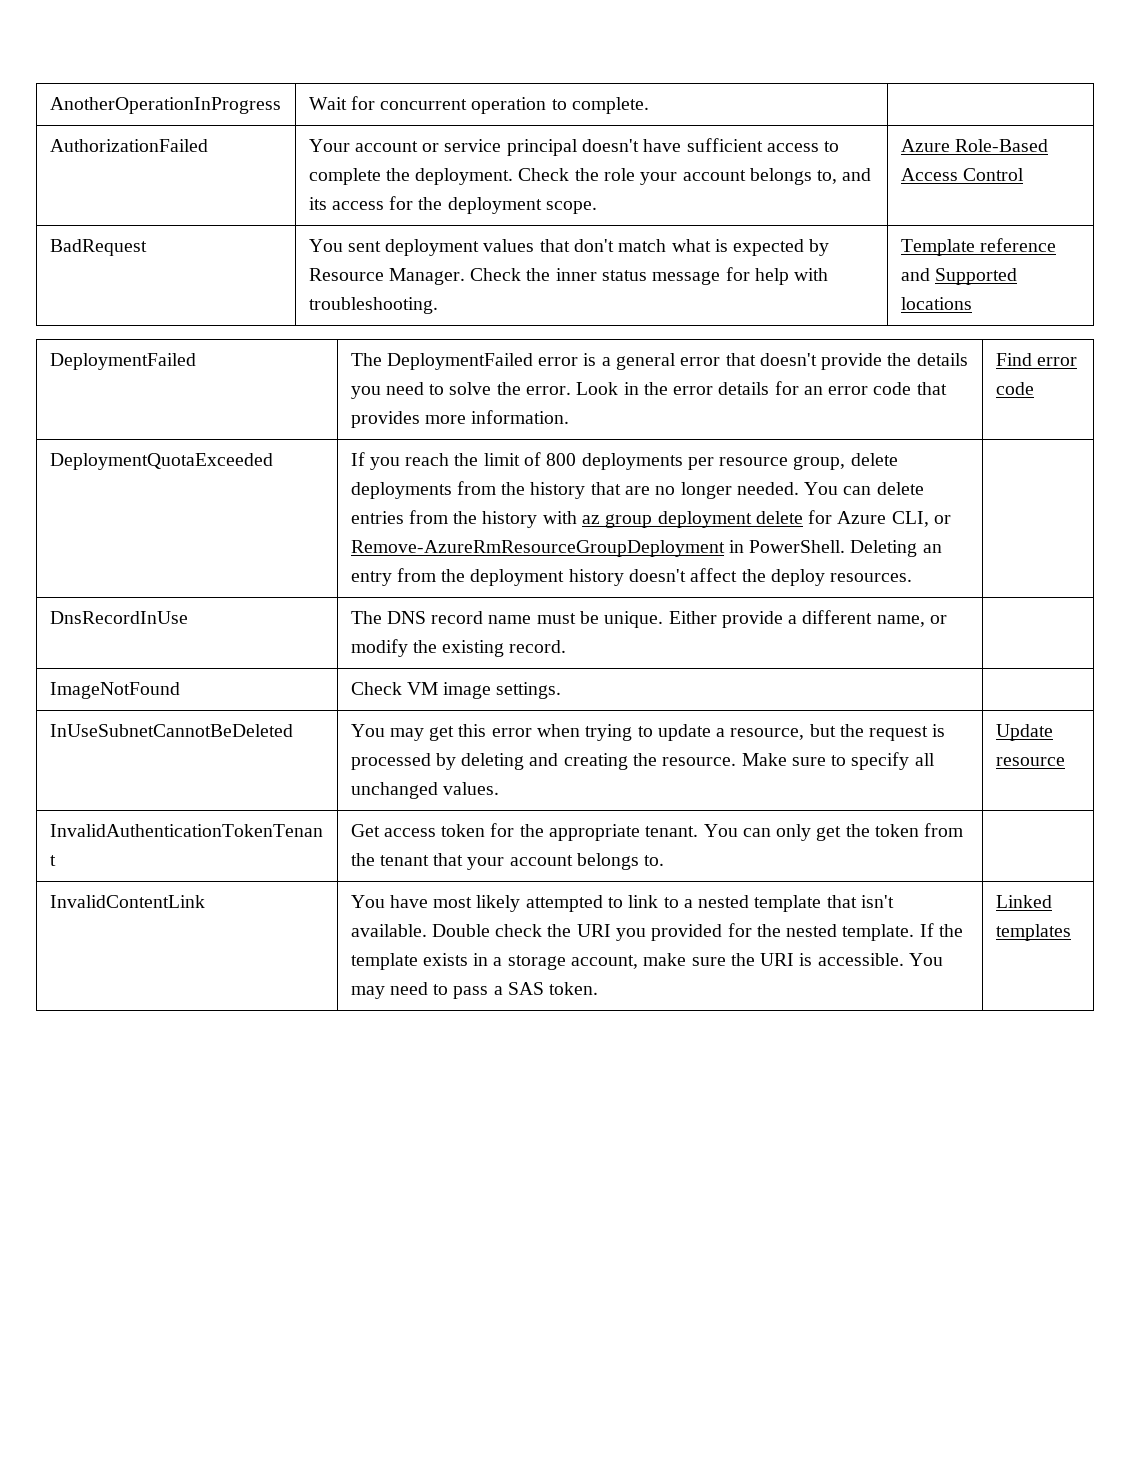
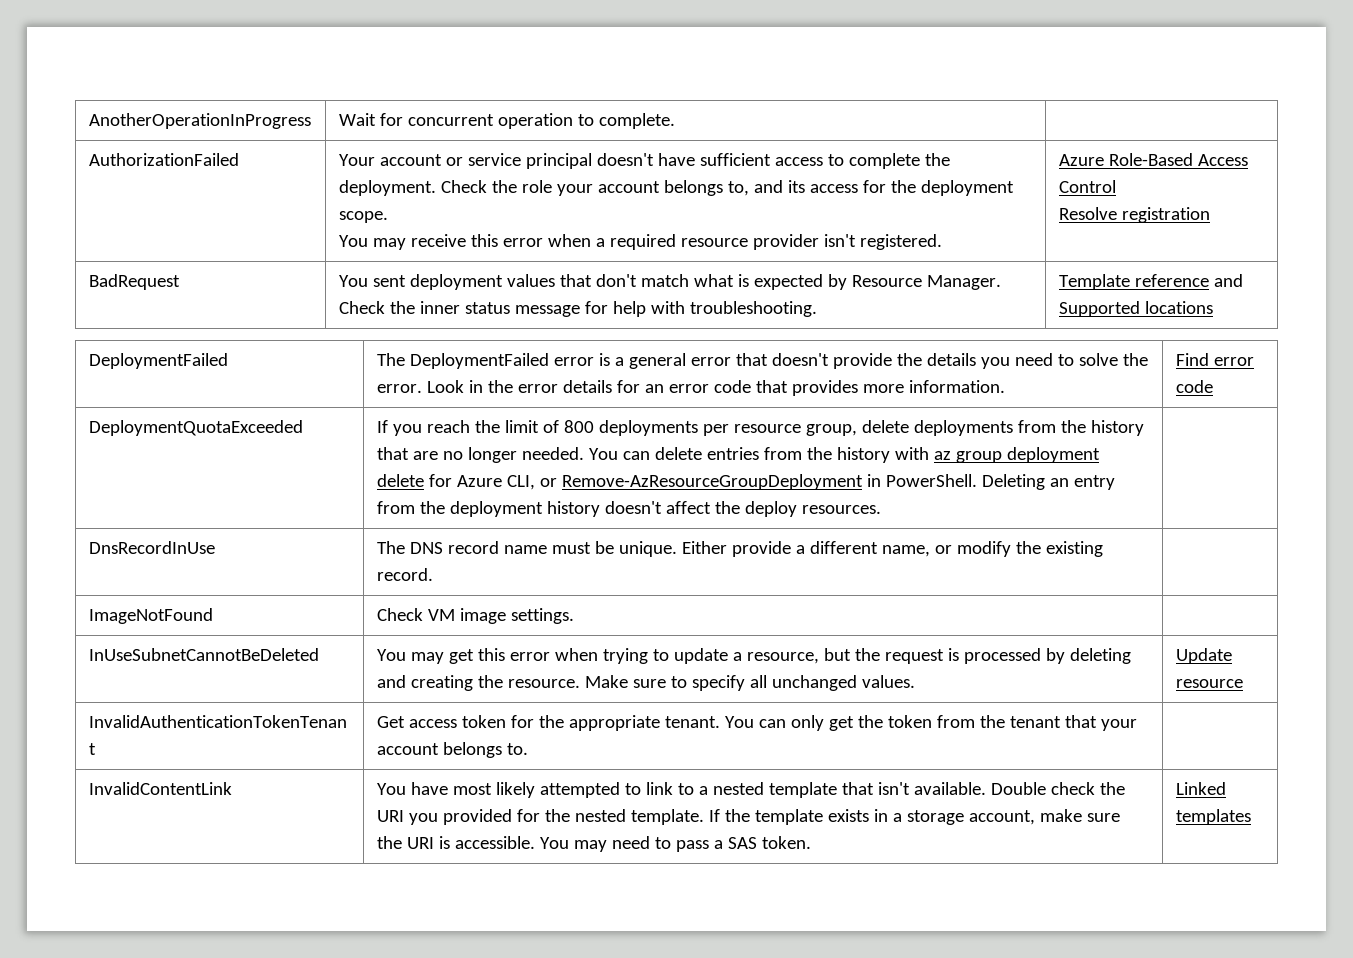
(597, 207) none -> [338,234,942,250] // You may receive this error when a required resource provider isn't registered.
(1024, 174) none -> [1058,207,1210,223] // Resolve registration
[350,540,725,557] Remove-AzureRmResourceGroupDeployment -> [561,474,863,490] Remove-AzResourceGroupDeployment

